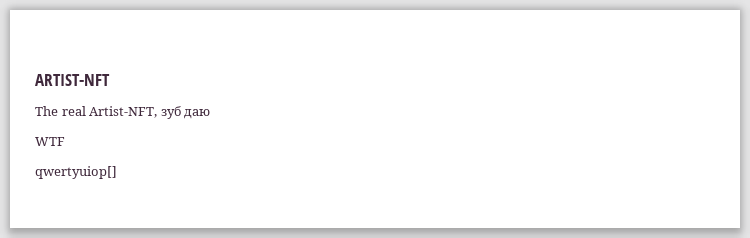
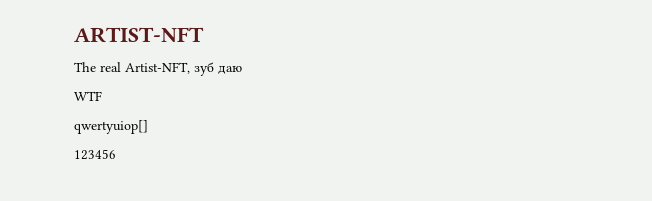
(117, 172) none -> [74,149,116,160] // 123456

